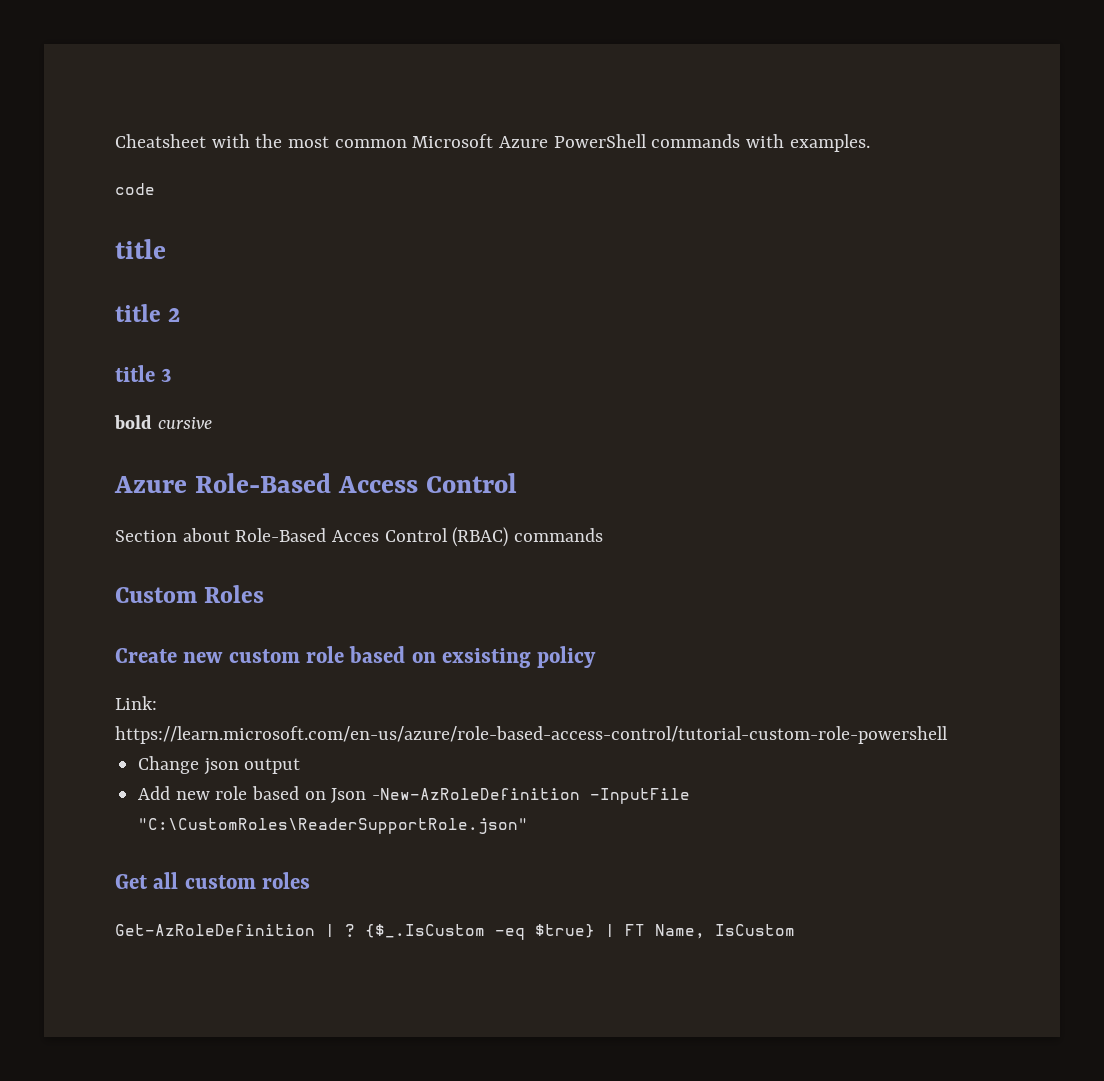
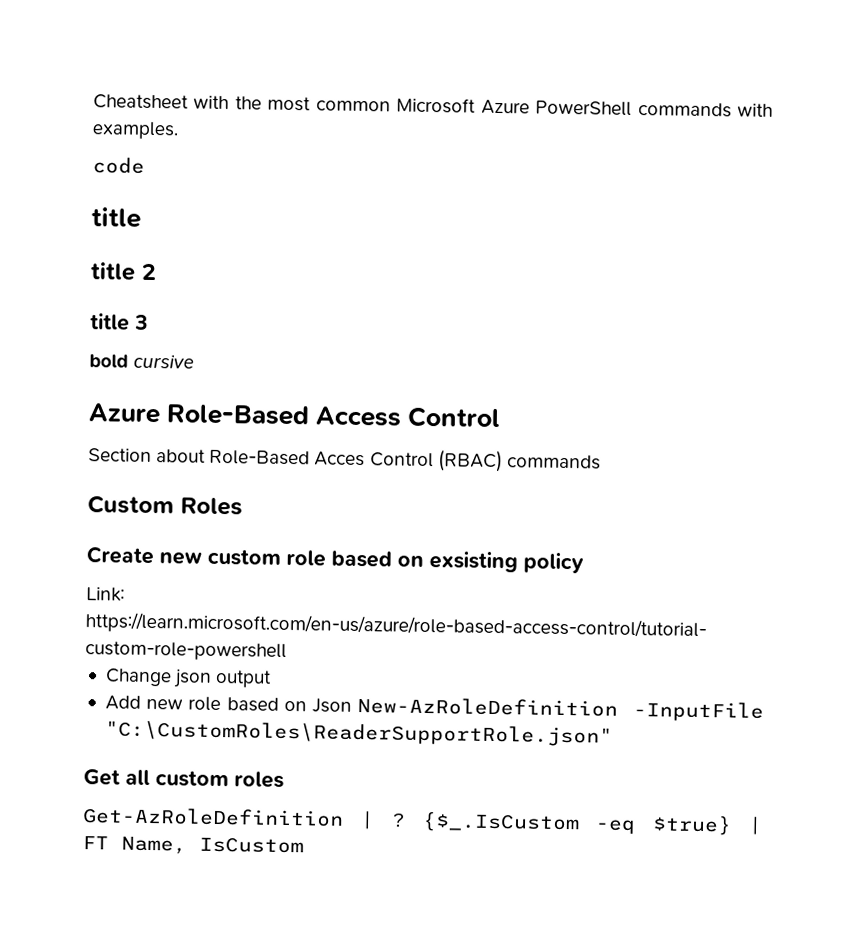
[372,788,581,800] -New-AzRoleDefinition -> [357,697,619,717] New-AzRoleDefinition

